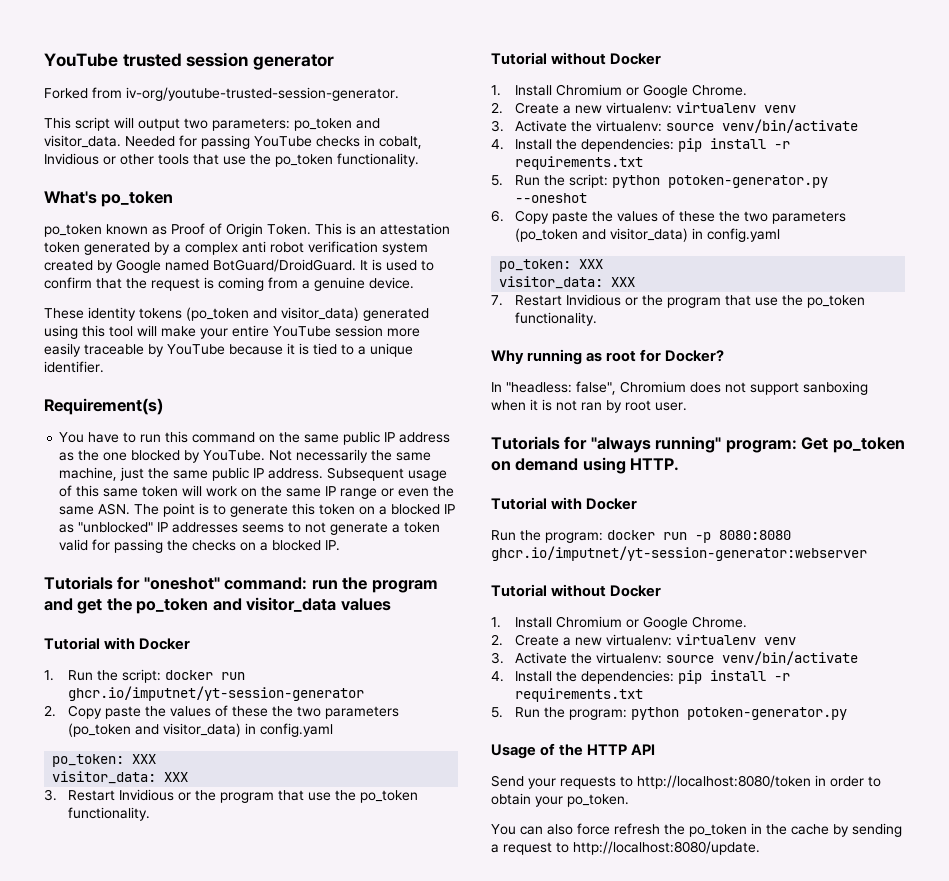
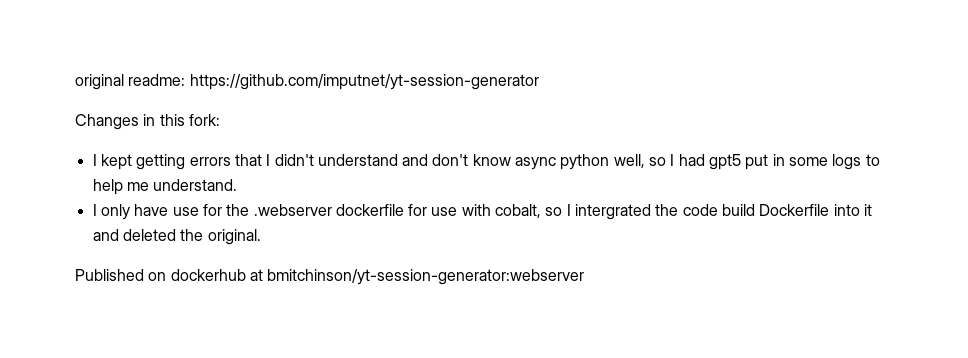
[44,52,335,70] [44,87,399,101] [44,117,380,131] [44,135,422,149] [44,153,419,167] [44,191,174,207] [44,223,450,237] [44,241,428,255] [44,259,434,273] [44,277,414,291] [44,307,429,321] [44,325,420,339] [44,343,413,357] [44,361,104,373] [44,398,163,415] [59,431,451,445] [59,449,432,463] [59,467,448,481] [59,485,455,499] [59,503,456,517] [59,522,441,535] [59,539,341,553] [44,576,438,593] [44,597,391,614] [44,637,191,650] [44,669,245,683] [67,686,364,701] [44,705,399,719] [67,723,333,737] [52,754,157,767] [52,771,189,784] [44,789,418,803] [67,807,150,821] [491,52,662,65] [491,84,747,98] [491,102,796,114] [491,119,858,133] [491,138,790,152] [514,156,643,170] [491,174,828,188] [514,193,587,203] [491,210,846,224] [514,228,780,242] [499,259,604,272] [499,276,636,289] [491,294,865,308] [514,312,597,326] [491,349,725,365] [491,381,868,395] [491,399,687,413] [491,436,905,453] [491,457,680,474] [491,497,638,510] [491,530,791,543] [491,546,867,561] [491,584,662,597] [491,616,747,630] [491,634,796,646] [491,651,858,665] [491,670,790,684] [514,688,643,702] [491,707,847,720] [491,743,656,759] [491,775,881,789] [491,793,629,807] [491,823,902,837] [491,841,760,855] YouTube trusted session generator // Forked from iv-org/youtube-trusted-session-generator. // This script will output two parameters: po_token and visitor_data. Needed for passing YouTube checks in cobalt, Invidious or other tools that use the po_token functionality. // What's po_token // po_token known as Proof of Origin Token. This is an attestation token generated by a complex anti robot verification system created by Google named BotGuard/DroidGuard. It is used to confirm that the request is coming from a genuine device. // These identity tokens (po_token and visitor_data) generated using this tool will make your entire YouTube session more easily traceable by YouTube because it is tied to a unique identifier. // Requirement(s) // You have to run this command on the same public IP address as the one blocked by YouTube. Not necessarily the same machine, just the same public IP address. Subsequent usage of this same token will work on the same IP range or even the same ASN. The point is to generate this token on a blocked IP as "unblocked" IP addresses seems to not generate a token valid for passing the checks on a blocked IP. // Tutorials for "oneshot" command: run the program and get the po_token and visitor_data values // Tutorial with Docker // 1. Run the script: docker run ghcr.io/imputnet/yt-session-generator // 2. Copy paste the values of these the two parameters (po_token and visitor_data) in config.yaml // po_token: XXX // visitor_data: XXX // 3. Restart Invidious or the program that use the po_token functionality. // Tutorial without Docker // 1. Install Chromium or Google Chrome. // 2. Create a new virtualenv: virtualenv venv // 3. Activate the virtualenv: source venv/bin/activate // 4. Install the dependencies: pip install -r requirements.txt // 5. Run the script: python potoken-generator.py --oneshot // 6. Copy paste the values of these the two parameters (po_token and visitor_data) in config.yaml // po_token: XXX // visitor_data: XXX // 7. Restart Invidious or the program that use the po_token functionality. // Why running as root for Docker? // In "headless: false", Chromium does not support sanboxing when it is not ran by root user. // Tutorials for "always running" program: Get po_token on demand using HTTP. // Tutorial with Docker // Run the program: docker run -p 8080:8080 ghcr.io/imputnet/yt-session-generator:webserver // Tutorial without Docker // 1. Install Chromium or Google Chrome. // 2. Create a new virtualenv: virtualenv venv // 3. Activate the virtualenv: source venv/bin/activate // 4. Install the dependencies: pip install -r requirements.txt // 5. Run the program: python potoken-generator.py // Usage of the HTTP API // Send your requests to http://localhost:8080/token in order to obtain your po_token. // You can also force refresh the po_token in the cache by sending a request to http://localhost:8080/update. -> [75,74,539,90] [75,114,220,130] [92,154,880,170] [92,179,238,195] [92,204,873,220] [92,229,261,245] [75,269,585,285] original readme: https://github.com/imputnet/yt-session-generator // Changes in this fork: // I kept getting errors that I didn't understand and don't know async python well, so I had gpt5 put in some logs to help me understand. // I only have use for the .webserver dockerfile for use with cobalt, so I intergrated the code build Dockerfile into it and deleted the original. // Published on dockerhub at bmitchinson/yt-session-generator:webserver

